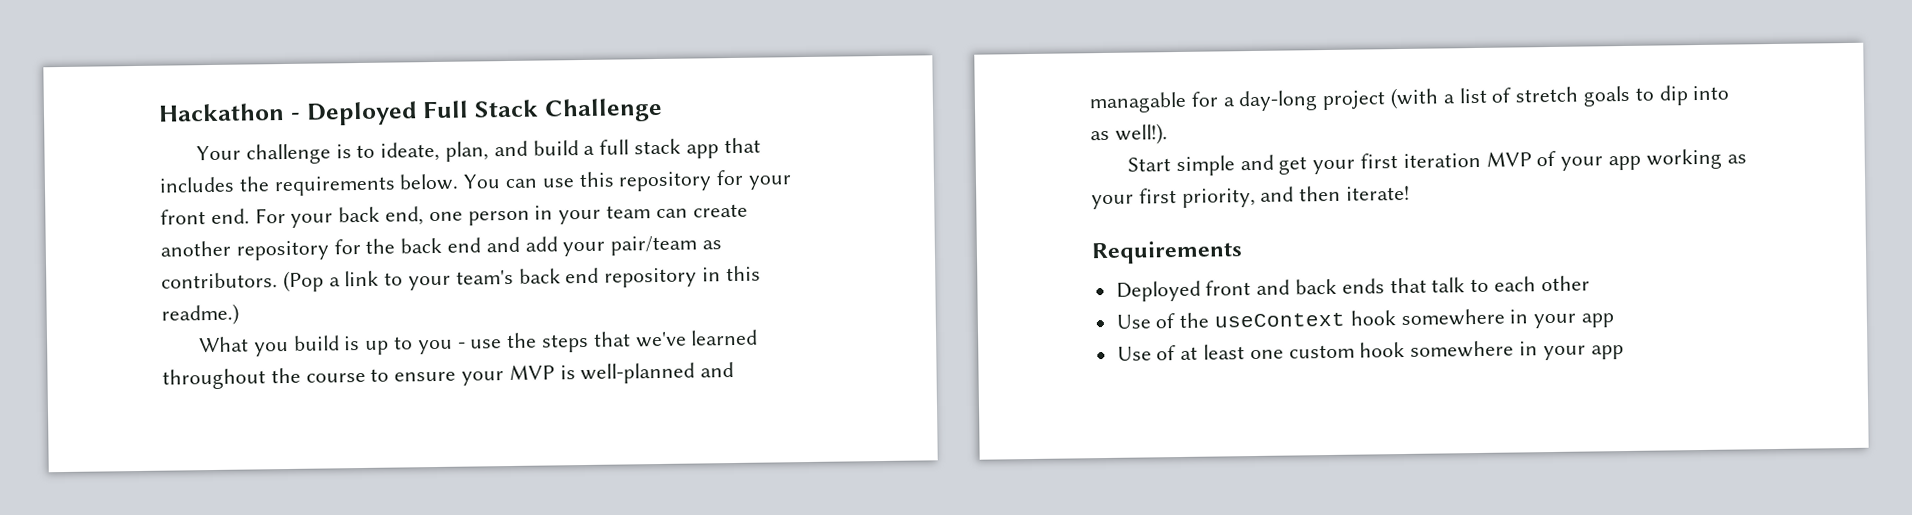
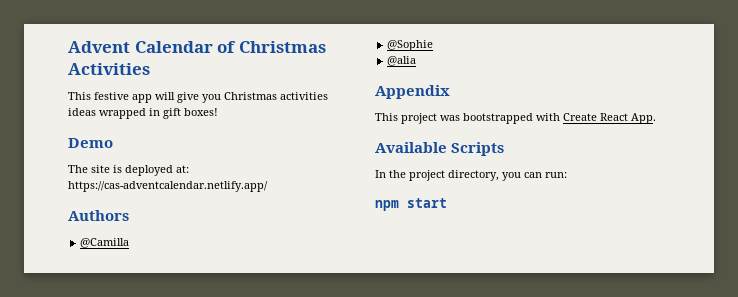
[158,97,663,126] [195,137,761,165] [159,169,793,197] [160,203,748,228] [160,235,723,261] [161,265,761,293] [161,303,239,326] [198,329,759,357] [162,361,735,390] [1089,85,1730,114] [1090,123,1168,145] [1126,148,1747,177] [1091,185,1411,210] [1091,240,1243,265] [1115,275,1590,302] [1115,308,1615,329] [1116,340,1624,361] Hackathon - Deployed Full Stack Challenge // Your challenge is to ideate, plan, and build a full stack app that includes the requirements below. You can use this repository for your front end. For your back end, one person in your team can create another repository for the back end and add your pair/team as contributors. (Pop a link to your team's back end repository in this readme.) // What you build is up to you - use the steps that we've learned throughout the course to ensure your MVP is well-planned and managable for a day-long project (with a list of stretch goals to dip into as well!). // Start simple and get your first iteration MVP of your app working as your first priority, and then iterate! // Requirements // Deployed front and back ends that talk to each other // Use of the useContext hook somewhere in your app // Use of at least one custom hook somewhere in your app -> [68,41,326,53] [68,63,150,75] [68,92,328,103] [68,108,218,119] [68,138,113,148] [68,165,189,176] [68,181,268,192] [68,210,129,221] [80,238,130,248] [387,40,434,51] [387,56,417,66] [375,85,450,99] [375,113,656,124] [375,142,505,156] [375,170,567,181] [375,198,447,211] Advent Calendar of Christmas Activities // This festive app will give you Christmas activities ideas wrapped in gift boxes! // Demo // The site is deployed at: https://cas-adventcalendar.netlify.app/ // Authors // @Camilla // @Sophie // @alia // Appendix // This project was bootstrapped with Create React App. // Available Scripts // In the project directory, you can run: // npm start

